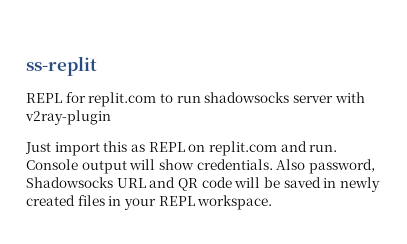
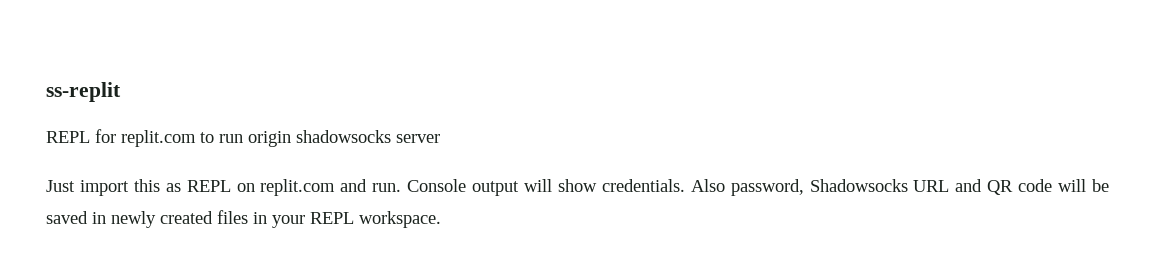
(201, 99) none -> [248,131,291,147] origin
[334,92,365,103] [25,110,111,125] with v2ray-plugin -> (440, 138) none

